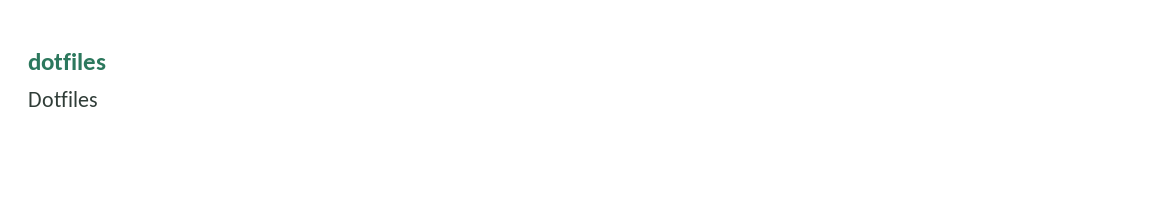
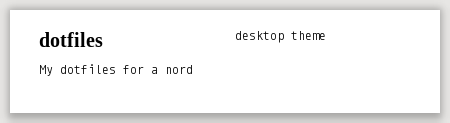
[28,91,98,107] Dotfiles -> [39,64,193,76] [235,31,326,43] My dotfiles for a nord desktop theme

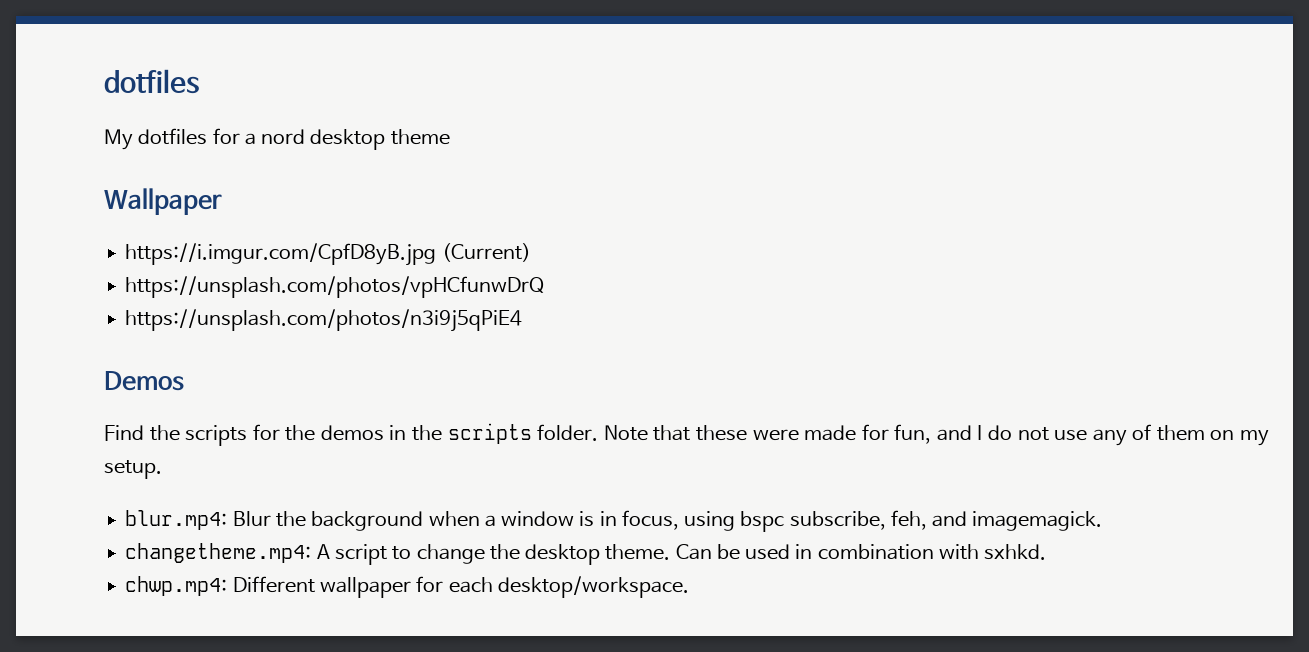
(326, 35) none -> [104,188,222,215] [125,243,531,266] [125,276,545,298] [125,309,523,332] [104,371,184,391] [104,423,1269,446] [104,460,162,479] [125,510,1103,532] [125,543,1047,565] [125,576,689,598] // Wallpaper // https://i.imgur.com/CpfD8yB.jpg (Current) // https://unsplash.com/photos/vpHCfunwDrQ // https://unsplash.com/photos/n3i9j5qPiE4 // Demos // Find the scripts for the demos in the scripts folder. Note that these were made for fun, and I do not use any of them on my setup. // blur.mp4: Blur the background when a window is in focus, using bspc subscribe, feh, and imagemagick. // changetheme.mp4: A script to change the desktop theme. Can be used in combination with sxhkd. // chwp.mp4: Different wallpaper for each desktop/workspace.

